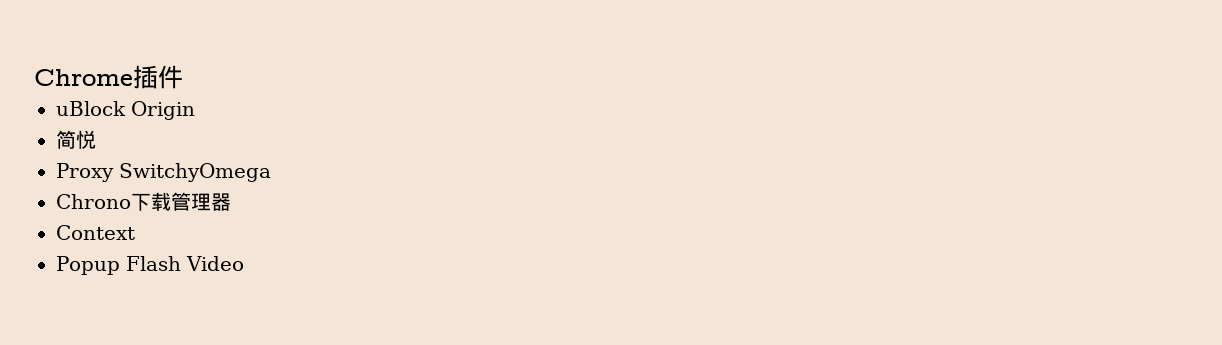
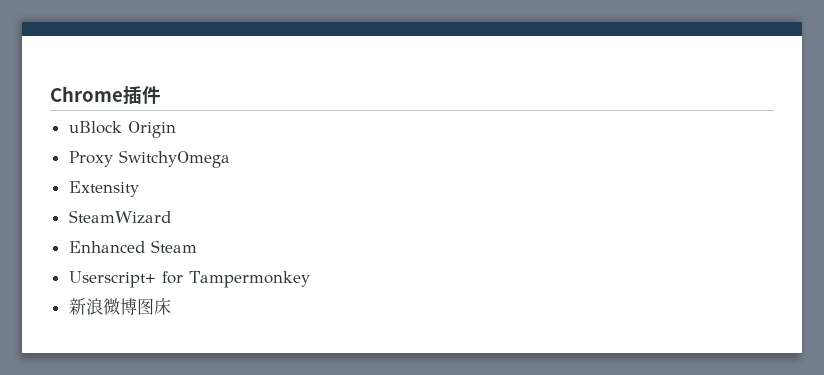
[56,130,96,149] // 简悦 -> (176, 129) none
[56,192,231,211] [56,225,135,240] [56,256,244,275] Chrono下载管理器 // Context // Popup Flash Video -> [68,181,139,197] [68,210,171,224] [68,240,197,253] [68,271,310,288] [68,298,171,315] Extensity // SteamWizard // Enhanced Steam // Userscript+ for Tampermonkey // 新浪微博图床

